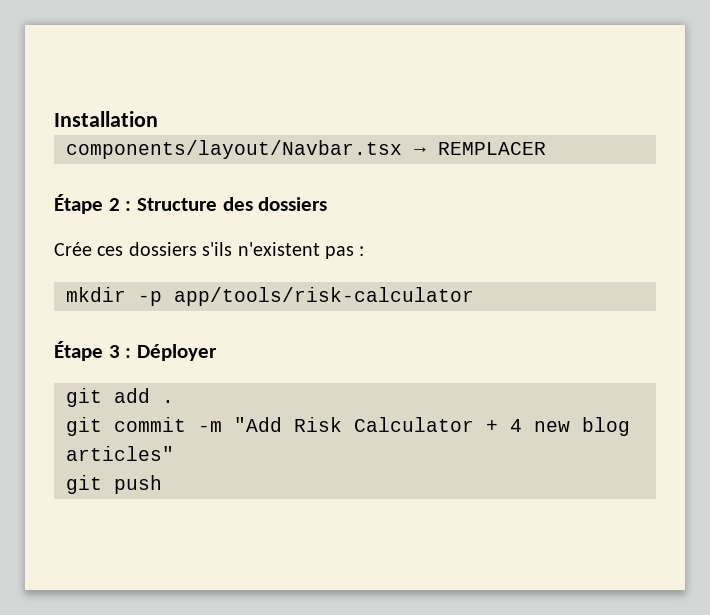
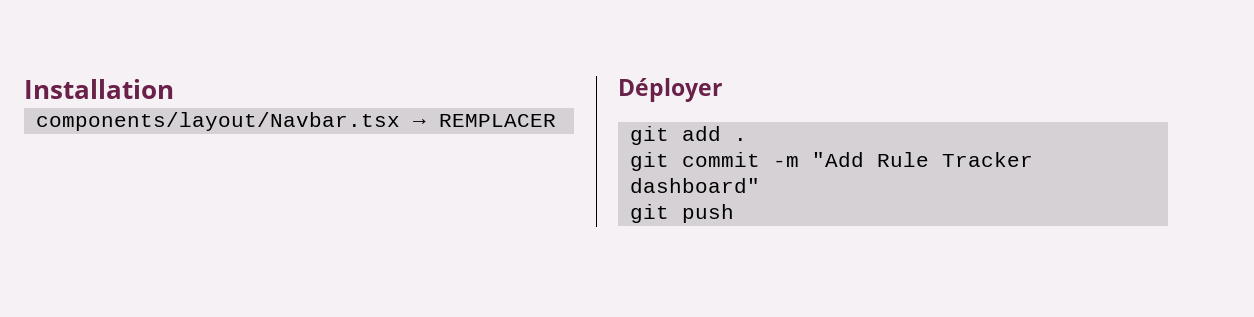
[54,194,328,214] [54,242,365,259] [66,287,474,306] [54,341,132,361] Étape 2 : Structure des dossiers // Crée ces dossiers s'ils n'existent pas : // mkdir -p app/tools/risk-calculator // Étape 3 : -> (556, 120) none
[294,417,630,436] [66,446,174,461] Risk Calculator + 4 new blog articles" -> [876,152,1033,167] [629,178,760,193] Rule Tracker dashboard"

